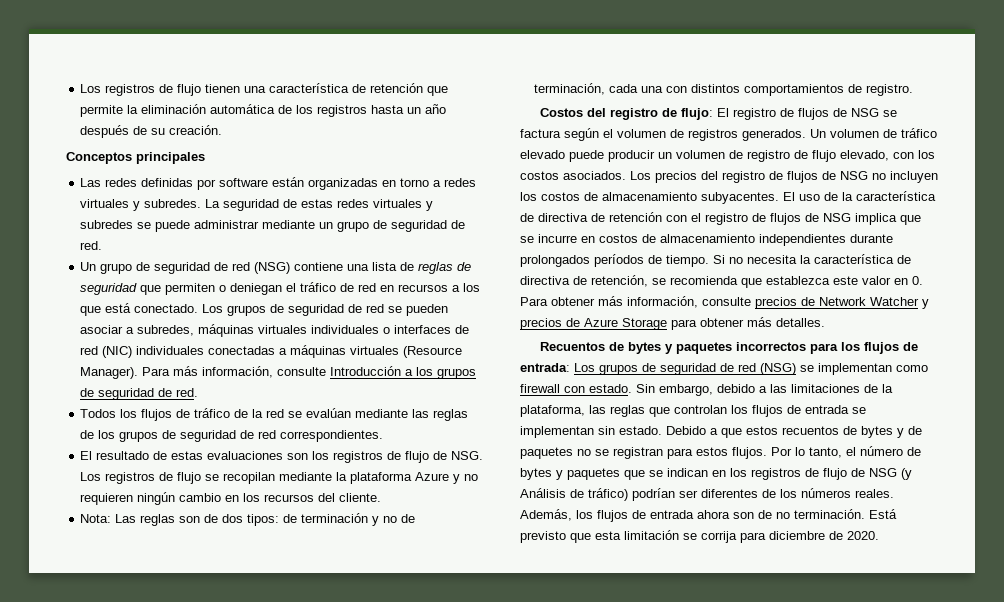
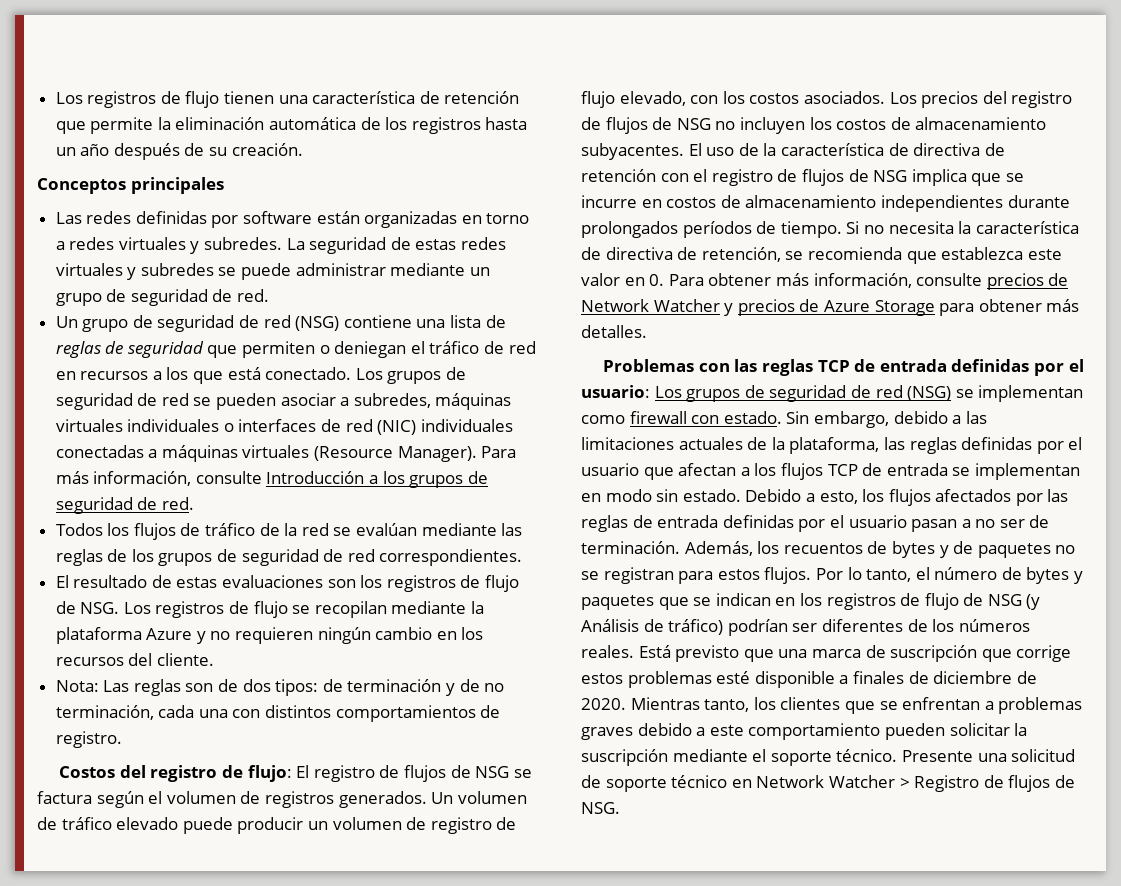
[383,514,416,523] no de -> [459,679,505,692] de no
[540,342,919,354] [520,363,570,372] Recuentos de bytes y paquetes incorrectos para los flujos de entrada: -> [603,359,1084,376] [581,385,650,398] Problemas con las reglas TCP de entrada definidas por el usuario:
(860, 388) none -> [678,437,743,450] actuales
[649,405,783,417] que controlan los flujos -> [961,437,1083,454] [581,463,858,480] definidas por el usuario que afectan a los flujos TCP
(594, 432) none -> [581,489,652,502] en modo
[721,426,778,438] que estos -> [819,489,1069,506] [581,515,1050,532] [581,541,780,556] esto, los flujos afectados por las reglas de entrada definidas por el usuario pasan a no ser de terminación. Además, los
[520,509,897,522] [520,530,879,543] Además, los flujos de entrada ahora son de no terminación. Está previsto que esta limitación se corrija para diciembre de 2020. -> [638,645,1072,662] [581,671,1037,688] [581,697,1083,714] [581,723,1028,740] [581,749,1076,766] [581,775,1075,792] [581,802,620,814] Está previsto que una marca de suscripción que corrige estos problemas esté disponible a finales de diciembre de 2020. Mientras tanto, los clientes que se enfrentan a problemas graves debido a este comportamiento pueden solicitar la suscripción mediante el soporte técnico. Presente una solicitud de soporte técnico en Network Watcher > Registro de flujos de NSG.

